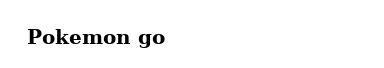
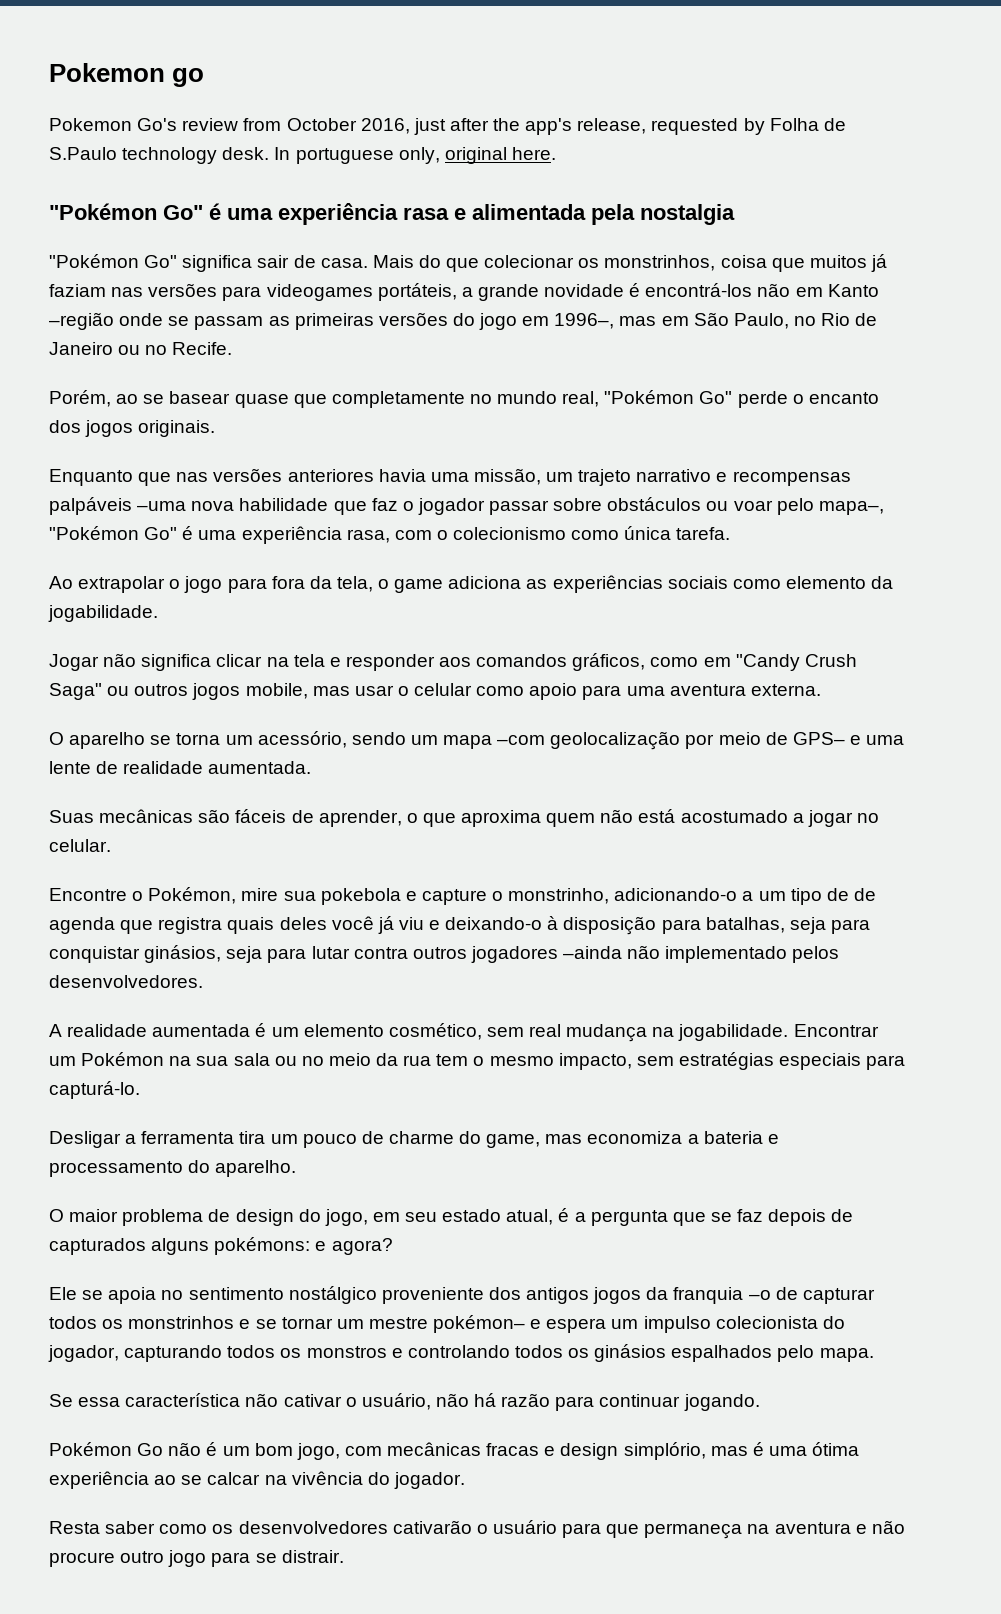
(165, 41) none -> [49,118,846,135] [49,147,556,164] [49,203,735,225] [49,254,887,272] [49,283,879,301] [49,312,878,330] [49,342,233,355] [49,390,879,408] [49,420,216,437] [49,468,851,486] [49,497,884,515] [49,526,731,544] [49,575,894,593] [48,605,158,622] [49,653,857,671] [49,683,821,700] [49,731,905,750] [49,761,312,774] [49,809,879,827] [49,839,111,852] [49,887,876,905] [49,916,870,935] [49,945,840,963] [49,975,203,988] [49,1023,879,1042] [49,1052,906,1070] [49,1081,140,1099] [49,1131,779,1148] [49,1160,297,1177] [49,1208,854,1226] [49,1237,393,1255] [49,1286,875,1304] [49,1315,845,1333] [48,1344,874,1362] [49,1393,760,1411] [49,1442,860,1460] [49,1471,465,1489] [49,1520,905,1539] [49,1550,344,1567] // Pokemon Go's review from October 2016, just after the app's release, requested by Folha de S.Paulo technology desk. In portuguese only, original here. // "Pokémon Go" é uma experiência rasa e alimentada pela nostalgia // "Pokémon Go" significa sair de casa. Mais do que colecionar os monstrinhos, coisa que muitos já faziam nas versões para videogames portáteis, a grande novidade é encontrá-los não em Kanto –região onde se passam as primeiras versões do jogo em 1996–, mas em São Paulo, no Rio de Janeiro ou no Recife. // Porém, ao se basear quase que completamente no mundo real, "Pokémon Go" perde o encanto dos jogos originais. // Enquanto que nas versões anteriores havia uma missão, um trajeto narrativo e recompensas palpáveis –uma nova habilidade que faz o jogador passar sobre obstáculos ou voar pelo mapa–, "Pokémon Go" é uma experiência rasa, com o colecionismo como única tarefa. // Ao extrapolar o jogo para fora da tela, o game adiciona as experiências sociais como elemento da jogabilidade. // Jogar não significa clicar na tela e responder aos comandos gráficos, como em "Candy Crush Saga" ou outros jogos mobile, mas usar o celular como apoio para uma aventura externa. // O aparelho se torna um acessório, sendo um mapa –com geolocalização por meio de GPS– e uma lente de realidade aumentada. // Suas mecânicas são fáceis de aprender, o que aproxima quem não está acostumado a jogar no celular. // Encontre o Pokémon, mire sua pokebola e capture o monstrinho, adicionando-o a um tipo de de agenda que registra quais deles você já viu e deixando-o à disposição para batalhas, seja para conquistar ginásios, seja para lutar contra outros jogadores –ainda não implementado pelos desenvolvedores. // A realidade aumentada é um elemento cosmético, sem real mudança na jogabilidade. Encontrar um Pokémon na sua sala ou no meio da rua tem o mesmo impacto, sem estratégias especiais para capturá-lo. // Desligar a ferramenta tira um pouco de charme do game, mas economiza a bateria e processamento do aparelho. // O maior problema de design do jogo, em seu estado atual, é a pergunta que se faz depois de capturados alguns pokémons: e agora? // Ele se apoia no sentimento nostálgico proveniente dos antigos jogos da franquia –o de capturar todos os monstrinhos e se tornar um mestre pokémon– e espera um impulso colecionista do jogador, capturando todos os monstros e controlando todos os ginásios espalhados pelo mapa. // Se essa característica não cativar o usuário, não há razão para continuar jogando. // Pokémon Go não é um bom jogo, com mecânicas fracas e design simplório, mas é uma ótima experiência ao se calcar na vivência do jogador. // Resta saber como os desenvolvedores cativarão o usuário para que permaneça na aventura e não procure outro jogo para se distrair.

